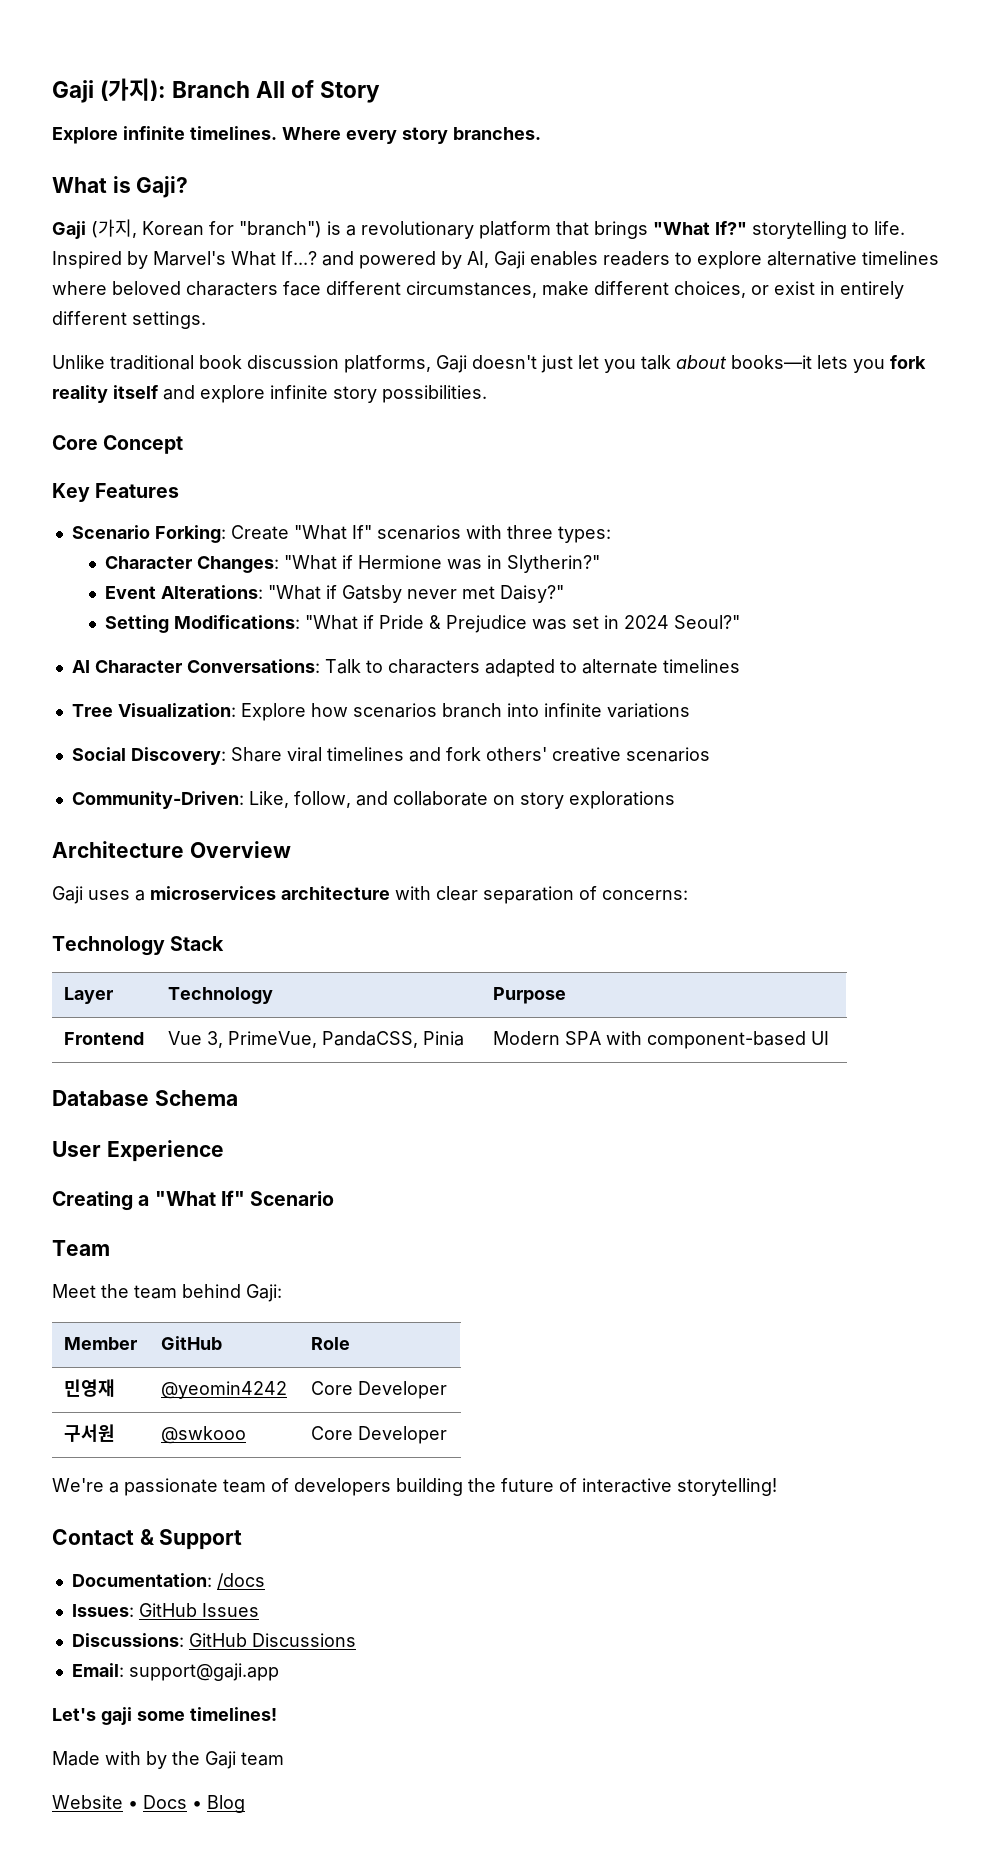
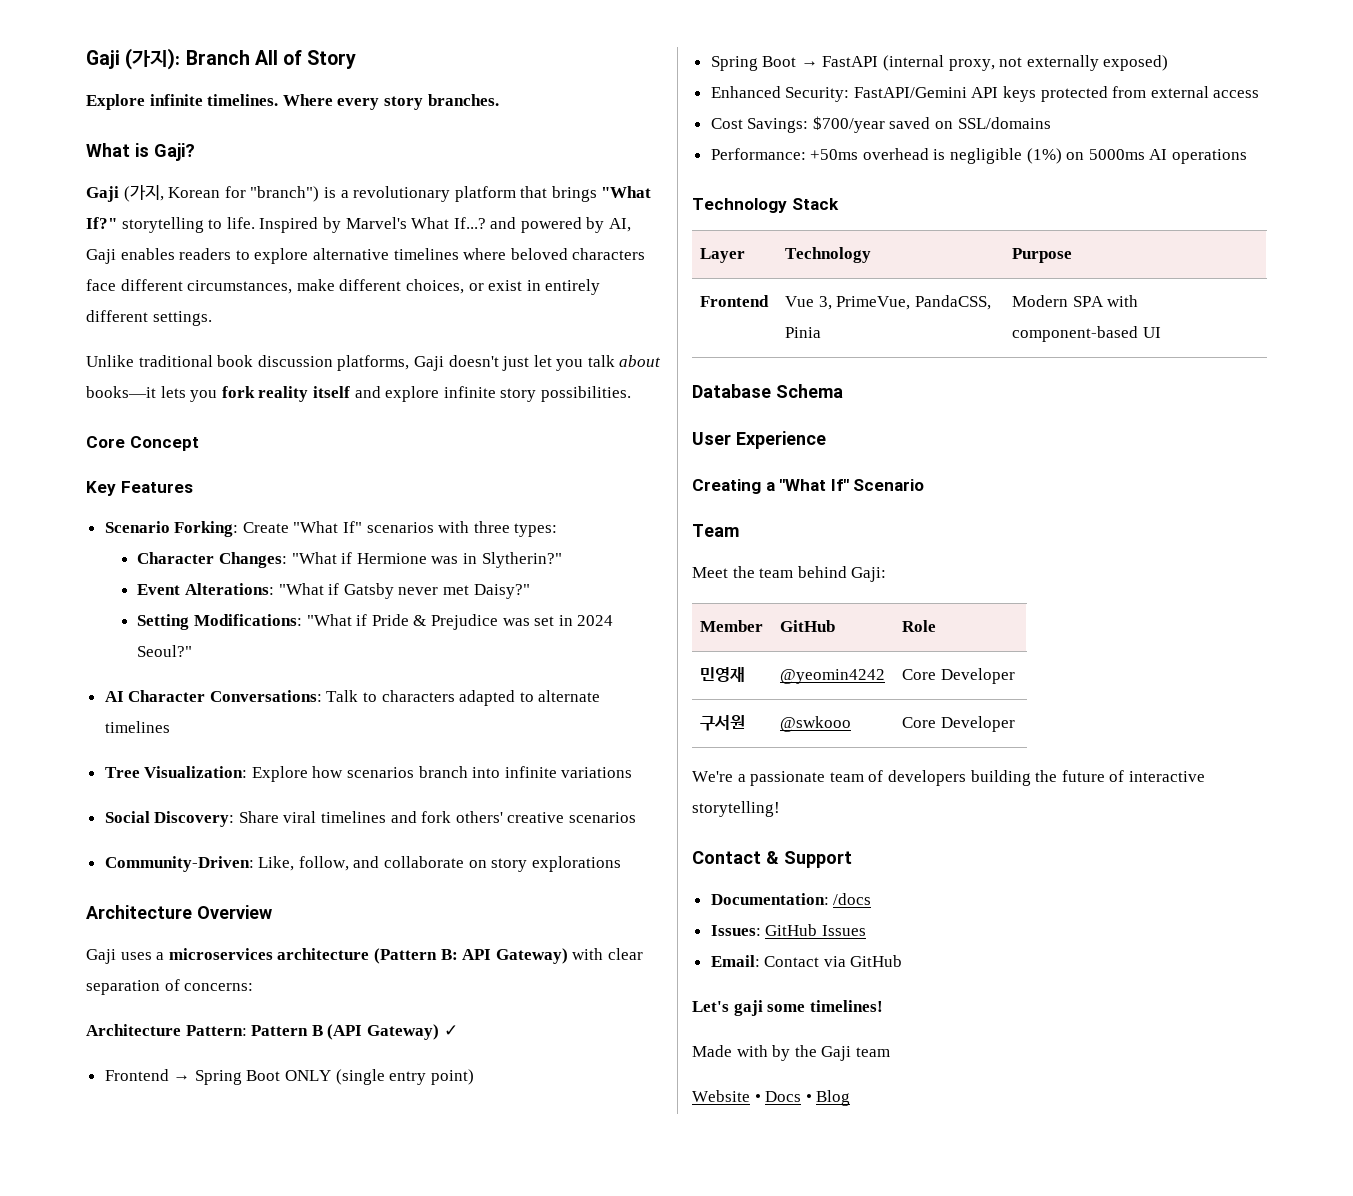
(390, 893) none -> [373,948,568,964] (Pattern B: API Gateway)
(688, 895) none -> [86,1024,458,1040] [104,1069,474,1085] [710,55,1169,71] [710,86,1260,102] [710,116,1051,133] [710,148,1248,164] // Architecture Pattern: Pattern B (API Gateway) ✓ // Frontend → Spring Boot ONLY (single entry point) // Spring Boot → FastAPI (internal proxy, not externally exposed) // Enhanced Security: FastAPI/Gemini API keys protected from external access // Cost Savings: $700/year saved on SSL/domains // Performance: +50ms overhead is negligible (1%) on 5000ms AI operations
[71,1633,356,1647] [71,1663,279,1681] Discussions: GitHub Discussions // Email: support@gaji.app -> [710,955,903,967] Email: Contact via GitHub

